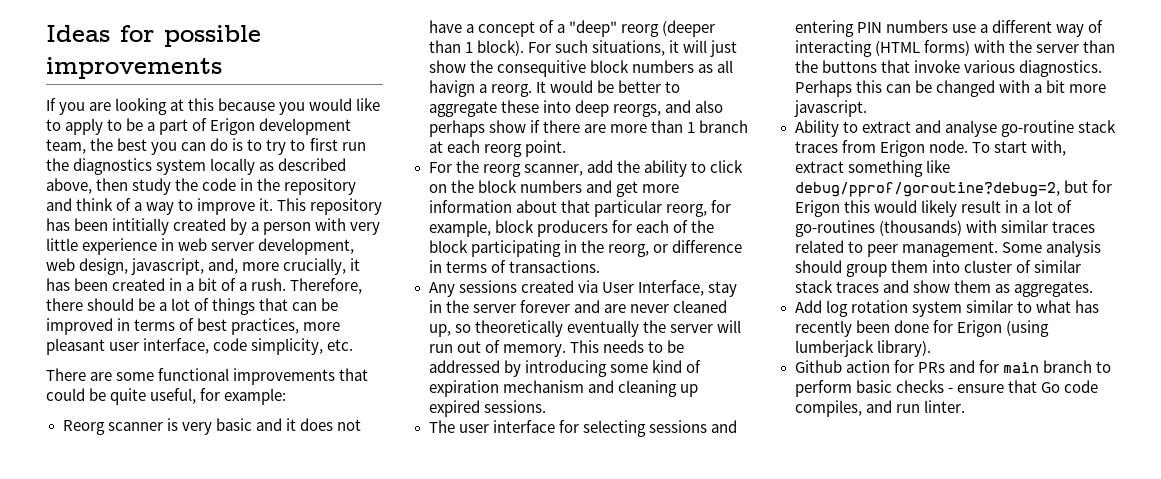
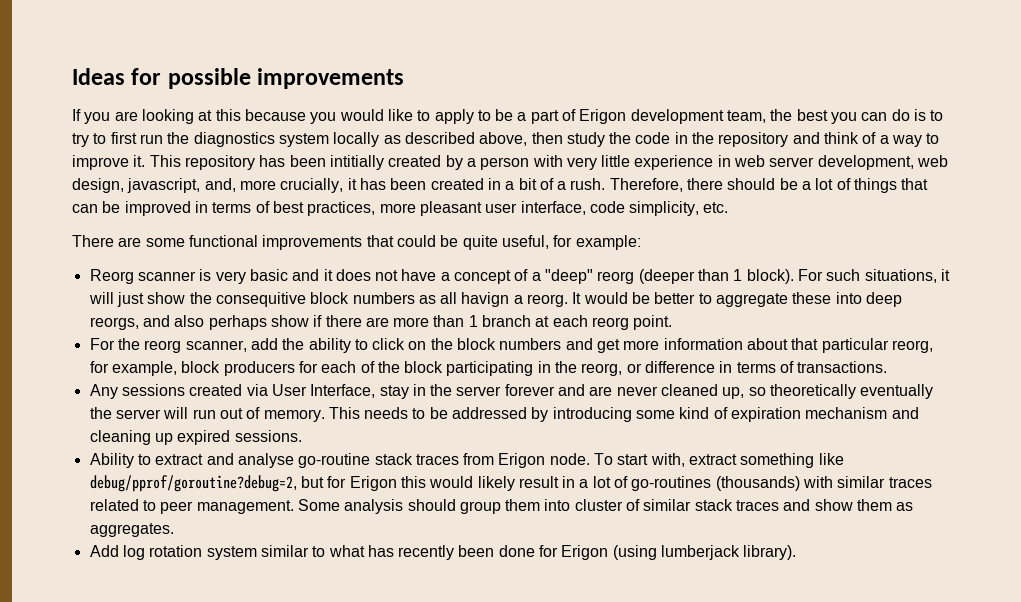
[428,420,737,437] [794,20,1103,37] [794,40,1115,57] [794,60,1102,77] [794,80,1106,97] [793,100,867,117] // The user interface for selecting sessions and entering PIN numbers use a different way of interacting (HTML forms) with the server than the buttons that invoke various diagnostics. Perhaps this can be changed with a bit more javascript. -> (302, 436) none
[794,360,1111,373] [794,380,1098,397] [794,400,965,417] // Github action for PRs and for main branch to perform basic checks - ensure that Go code compiles, and run linter. -> (797, 552) none

